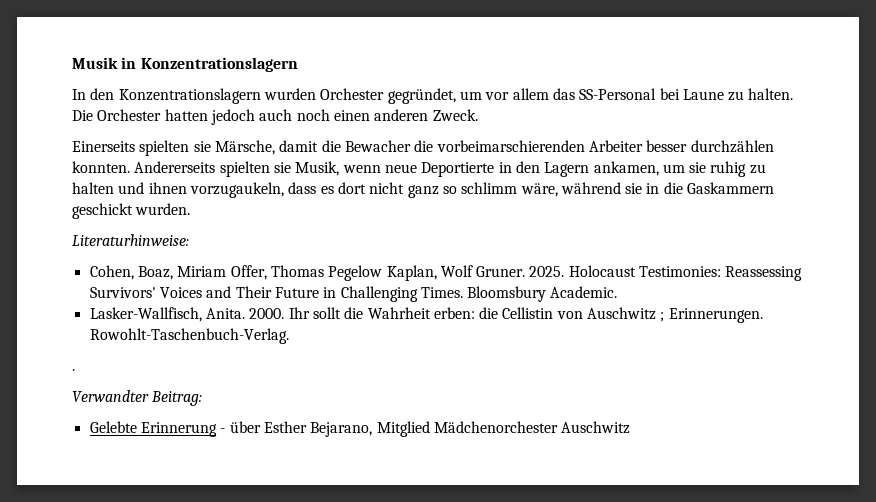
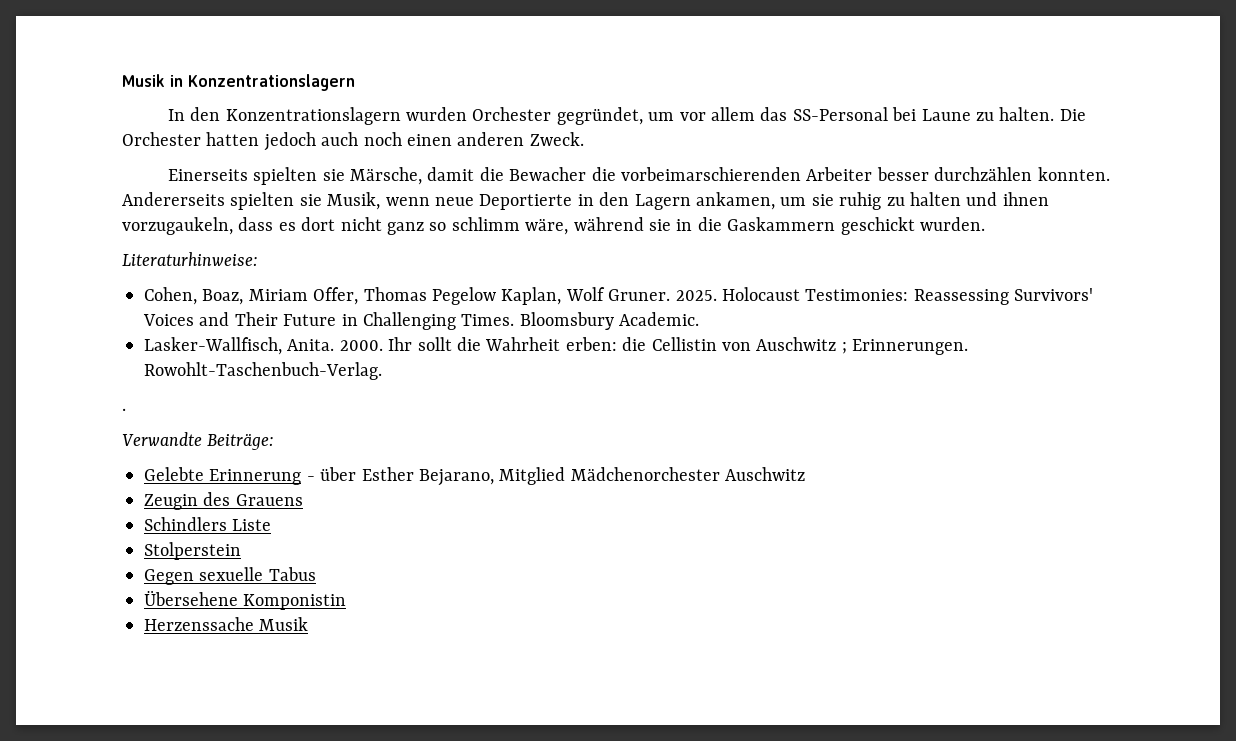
[72,390,203,406] Verwandter Beitrag: -> [122,432,275,450] Verwandte Beiträge:
(631, 427) none -> [144,492,303,510] [144,517,272,531] [144,542,241,560] [144,567,316,585] [144,590,347,610] [144,617,309,631] // Zeugin des Grauens // Schindlers Liste // Stolperstein // Gegen sexuelle Tabus // Übersehene Komponistin // Herzenssache Musik

